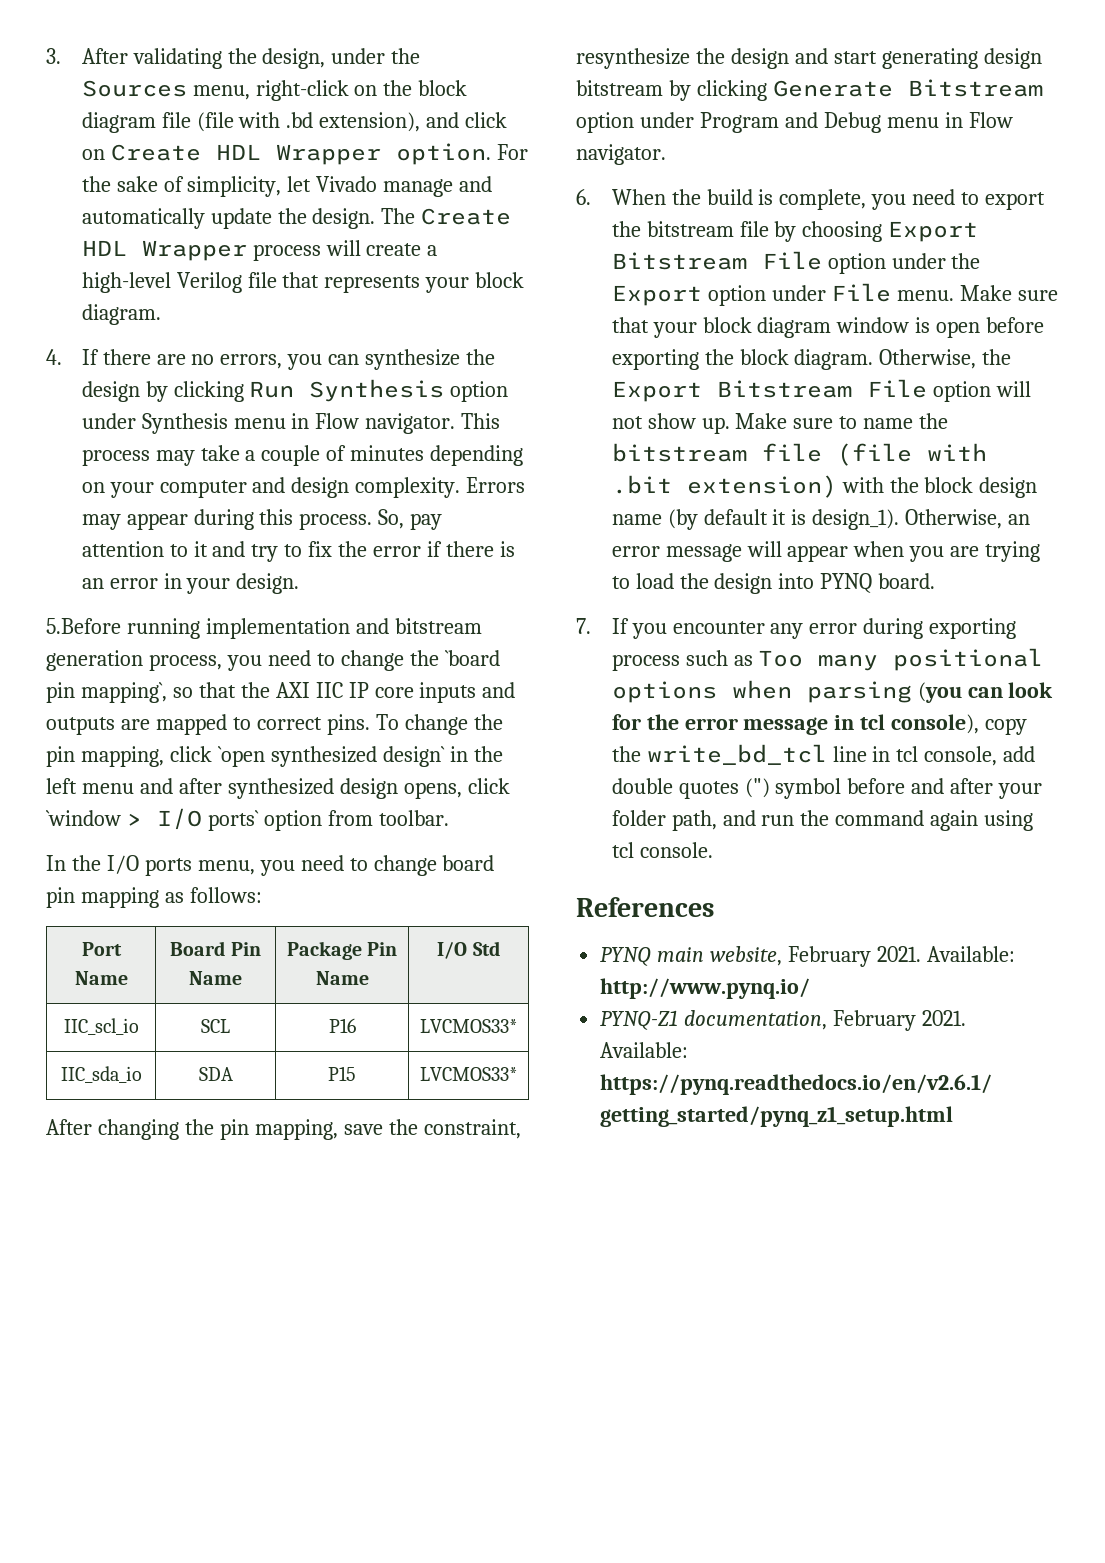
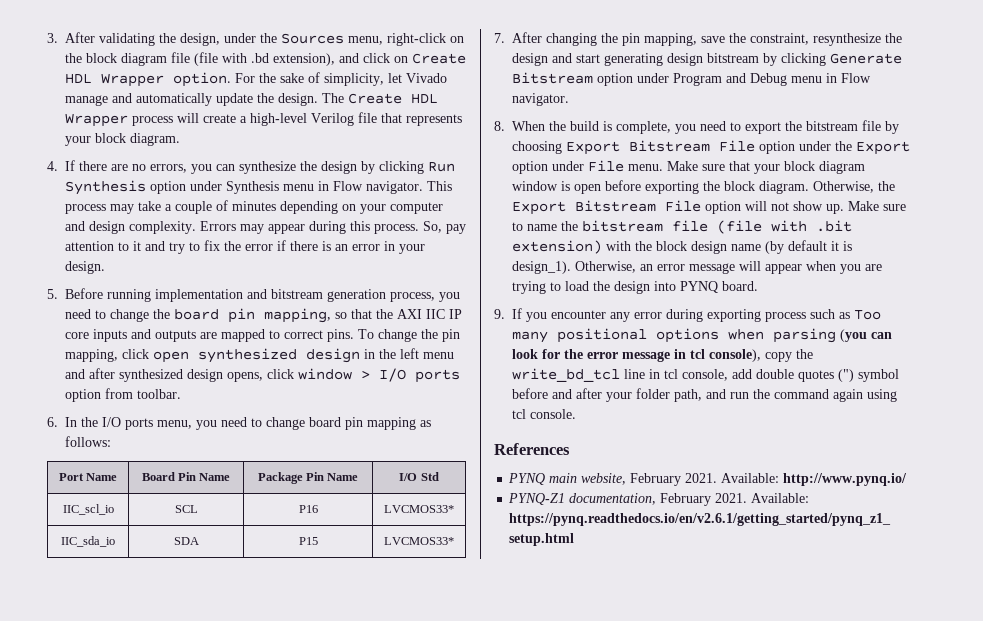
[46,618,121,634] 5.Before -> [47,288,103,299] 5. Before
[444,650,500,666] [46,682,167,703] `board pin mapping`, -> [174,308,331,323] board pin mapping,
[217,746,445,767] `open synthesized design` -> [153,348,360,363] open synthesized design
[46,810,121,826] `window -> [298,368,352,380] window
[207,810,259,831] ports` -> [415,369,460,383] ports
(449, 818) none -> [47,417,58,427] 6.
(518, 1074) none -> [494,33,505,43] 7.
[576,189,591,205] 6. -> [494,121,505,131] 8.
[576,618,591,634] 7. -> [494,309,505,319] 9.

